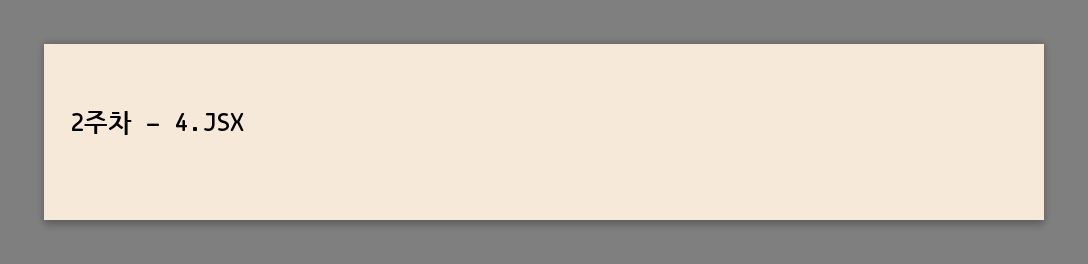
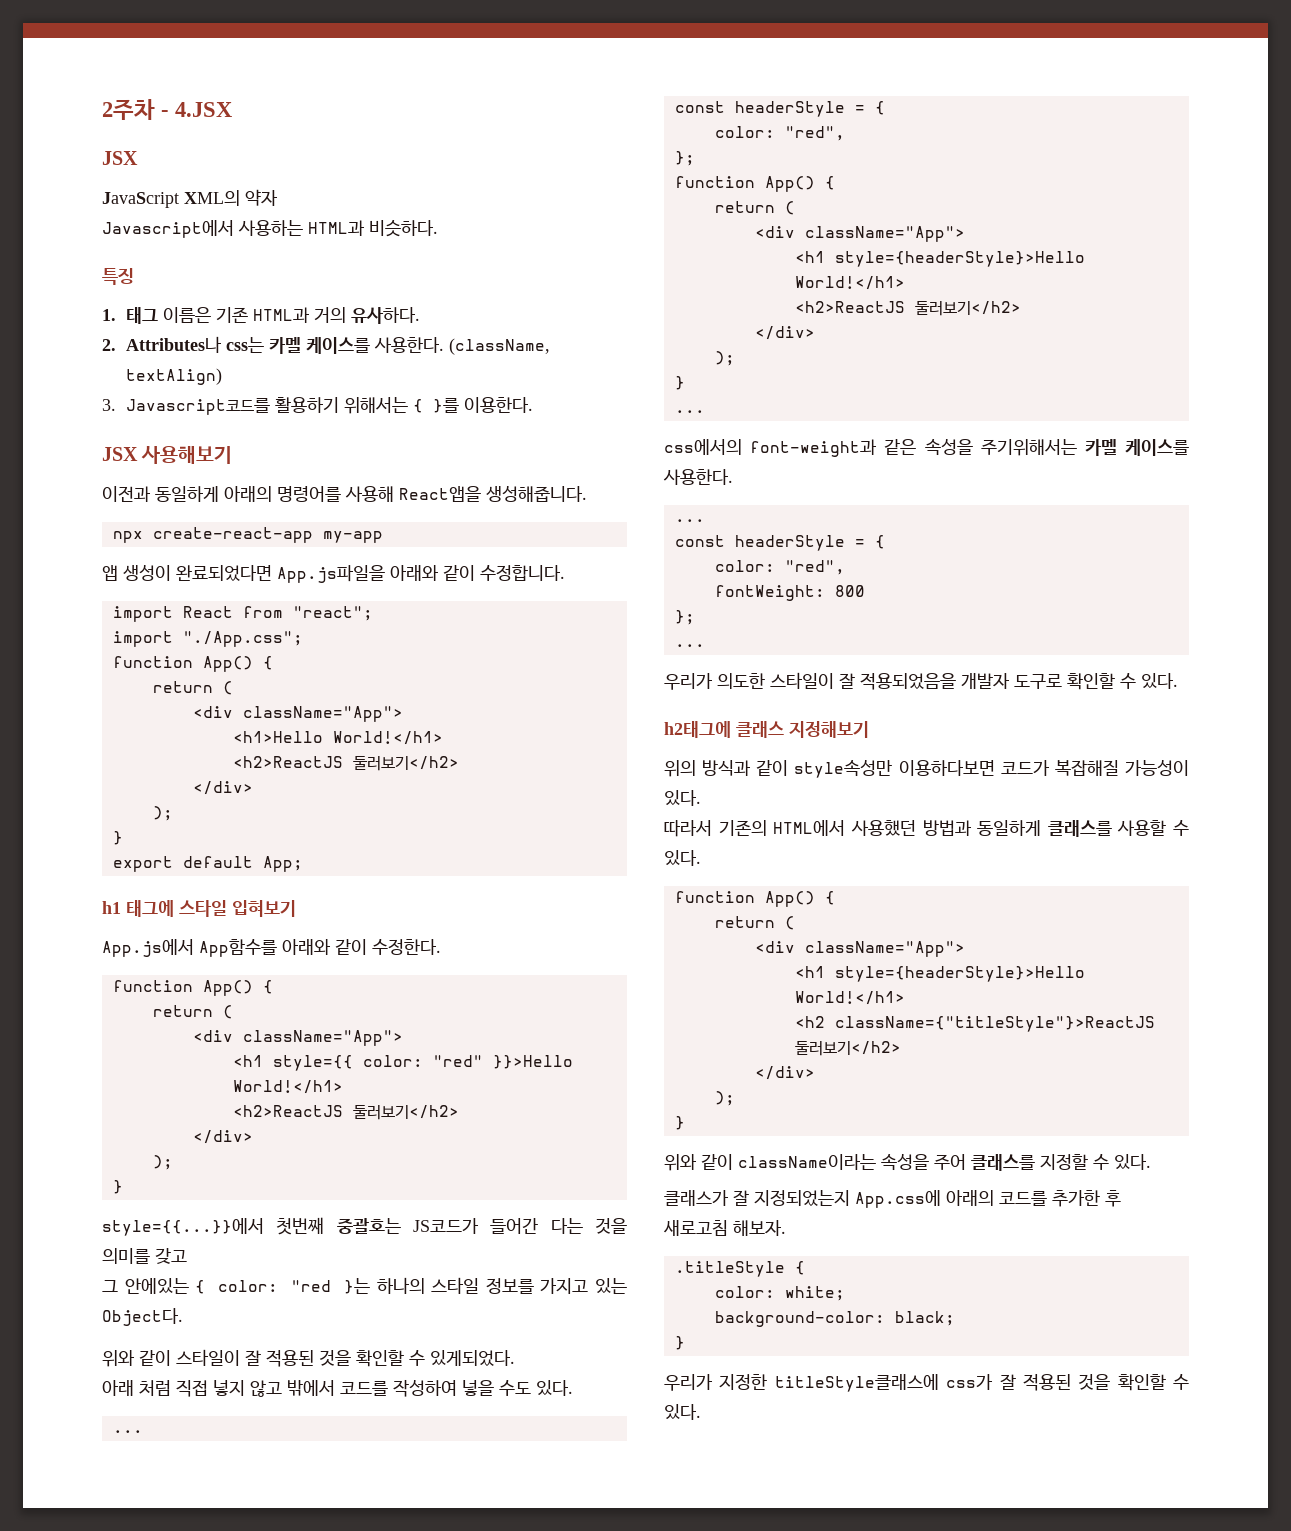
(244, 122) none -> [102,151,138,165] [102,189,278,208] [102,220,438,238] [102,268,134,285] [102,307,421,324] [102,336,551,355] [126,368,223,385] [102,397,534,415] [102,446,233,464] [102,486,587,502] [112,527,383,543] [102,565,565,583] [112,606,373,622] [112,631,303,647] [112,656,273,672] [152,681,233,695] [192,706,403,722] [232,731,443,745] [232,756,459,771] [192,781,253,795] [152,806,173,821] [112,831,123,845] [112,856,303,872] [102,900,296,917] [102,939,441,957] [112,980,273,996] [152,1005,233,1019] [192,1030,403,1046] [232,1055,573,1071] [232,1080,343,1094] [232,1105,459,1120] [192,1130,253,1144] [152,1155,173,1170] [112,1180,123,1194] [102,1217,627,1236] [102,1248,187,1264] [102,1277,627,1294] [102,1308,183,1326] [102,1349,515,1367] [102,1379,573,1397] [112,1430,143,1433] [674,101,885,117] [714,126,845,141] [674,151,695,166] [674,176,835,192] [714,201,795,215] [754,226,965,242] [794,251,1085,267] [794,276,905,290] [794,301,1021,316] [754,326,815,340] [714,351,735,366] [674,376,685,390] [674,410,705,413] [664,439,1189,457] [663,469,733,485] [674,519,705,522] [674,535,885,551] [714,560,845,575] [714,585,865,601] [674,610,695,625] [674,644,705,647] [664,672,1178,690] [664,721,869,738] [664,760,1189,778] [664,790,701,806] [664,820,1189,837] [664,850,701,866] [674,891,835,907] [714,916,795,930] [754,941,965,957] [794,966,1085,982] [794,991,905,1005] [794,1016,1155,1032] [794,1041,901,1056] [754,1066,815,1080] [714,1091,735,1106] [674,1116,685,1130] [664,1154,1151,1171] [664,1190,1121,1208] [663,1220,786,1236] [674,1261,805,1277] [714,1286,845,1301] [714,1311,955,1327] [674,1336,685,1350] [664,1374,1189,1392] [664,1404,701,1420] // JSX // JavaScript XML의 약자 // Javascript에서 사용하는 HTML과 비슷하다. // 특징 // 1. 태그 이름은 기존 HTML과 거의 유사하다. // 2. Attributes나 css는 카멜 케이스를 사용한다. (className, textAlign) // 3. Javascript코드를 활용하기 위해서는 { }를 이용한다. // JSX 사용해보기 // 이전과 동일하게 아래의 명령어를 사용해 React앱을 생성해줍니다. // npx create-react-app my-app // 앱 생성이 완료되었다면 App.js파일을 아래와 같이 수정합니다. // import React from "react"; // import "./App.css"; // function App() { // return ( // <div className="App"> // <h1>Hello World!</h1> // <h2>ReactJS 둘러보기</h2> // </div> // ); // } // export default App; // h1 태그에 스타일 입혀보기 // App.js에서 App함수를 아래와 같이 수정한다. // function App() { // return ( // <div className="App"> // <h1 style={{ color: "red" }}>Hello World!</h1> // <h2>ReactJS 둘러보기</h2> // </div> // ); // } // style={{...}}에서 첫번째 중괄호는 JS코드가 들어간 다는 것을 의미를 갖고 // 그 안에있는 { color: "red }는 하나의 스타일 정보를 가지고 있는 Object다. // 위와 같이 스타일이 잘 적용된 것을 확인할 수 있게되었다. // 아래 처럼 직접 넣지 않고 밖에서 코드를 작성하여 넣을 수도 있다. // ... // const headerStyle = { // color: "red", // }; // function App() { // return ( // <div className="App"> // <h1 style={headerStyle}>Hello World!</h1> // <h2>ReactJS 둘러보기</h2> // </div> // ); // } // ... // css에서의 font-weight과 같은 속성을 주기위해서는 카멜 케이스를 사용한다. // ... // const headerStyle = { // color: "red", // fontWeight: 800 // }; // ... // 우리가 의도한 스타일이 잘 적용되었음을 개발자 도구로 확인할 수 있다. // h2태그에 클래스 지정해보기 // 위의 방식과 같이 style속성만 이용하다보면 코드가 복잡해질 가능성이 있다. // 따라서 기존의 HTML에서 사용했던 방법과 동일하게 클래스를 사용할 수 있다. // function App() { // return ( // <div className="App"> // <h1 style={headerStyle}>Hello World!</h1> // <h2 className={"titleStyle"}>ReactJS 둘러보기</h2> // </div> // ); // } // 위와 같이 className이라는 속성을 주어 클래스를 지정할 수 있다. // 클래스가 잘 지정되었는지 App.css에 아래의 코드를 추가한 후 새로고침 해보자. // .titleStyle { // color: white; // background-color: black; // } // 우리가 지정한 titleStyle클래스에 css가 잘 적용된 것을 확인할 수 있다.

